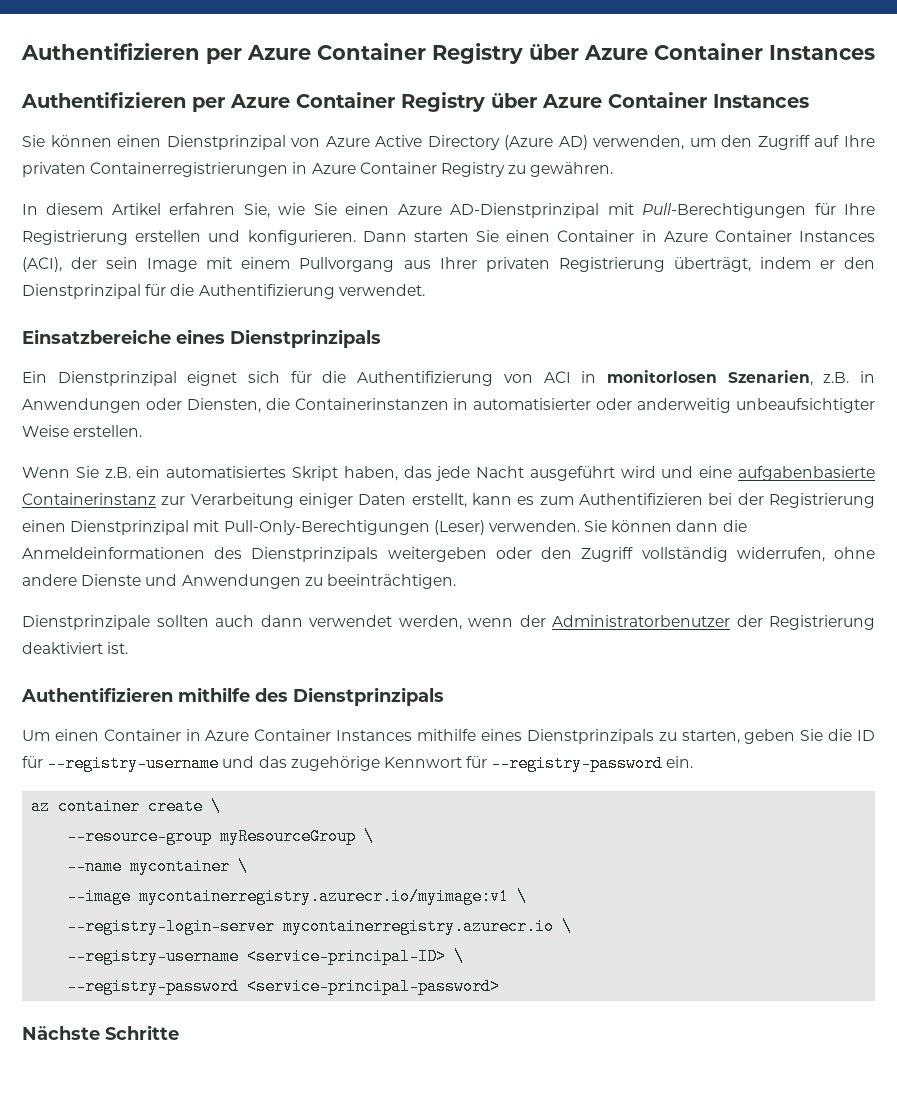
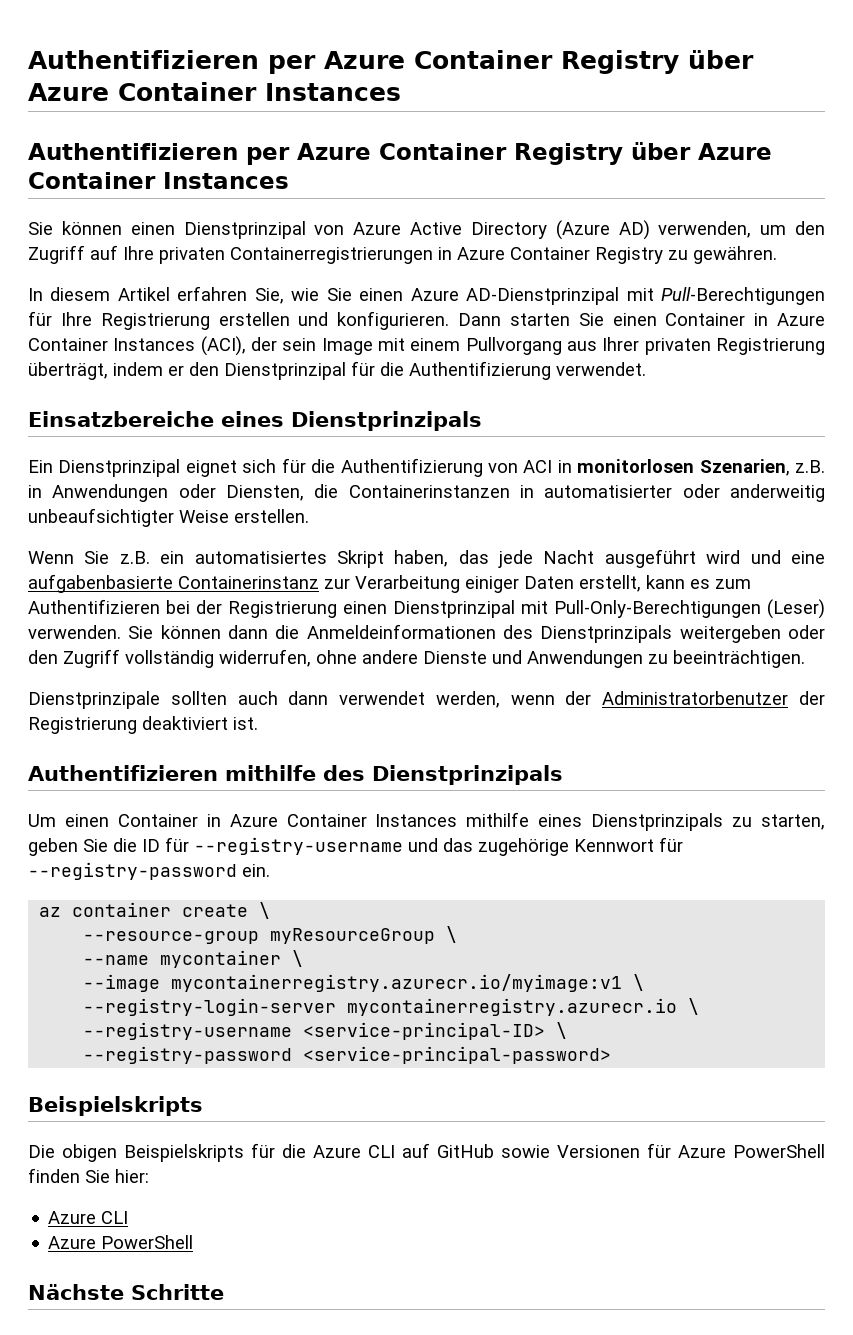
(501, 986) none -> [28,1096,203,1116] [28,1143,825,1162] [28,1168,149,1183] [48,1211,129,1224] [48,1235,194,1249] // Beispielskripts // Die obigen Beispielskripts für die Azure CLI auf GitHub sowie Versionen für Azure PowerShell finden Sie hier: // Azure CLI // Azure PowerShell

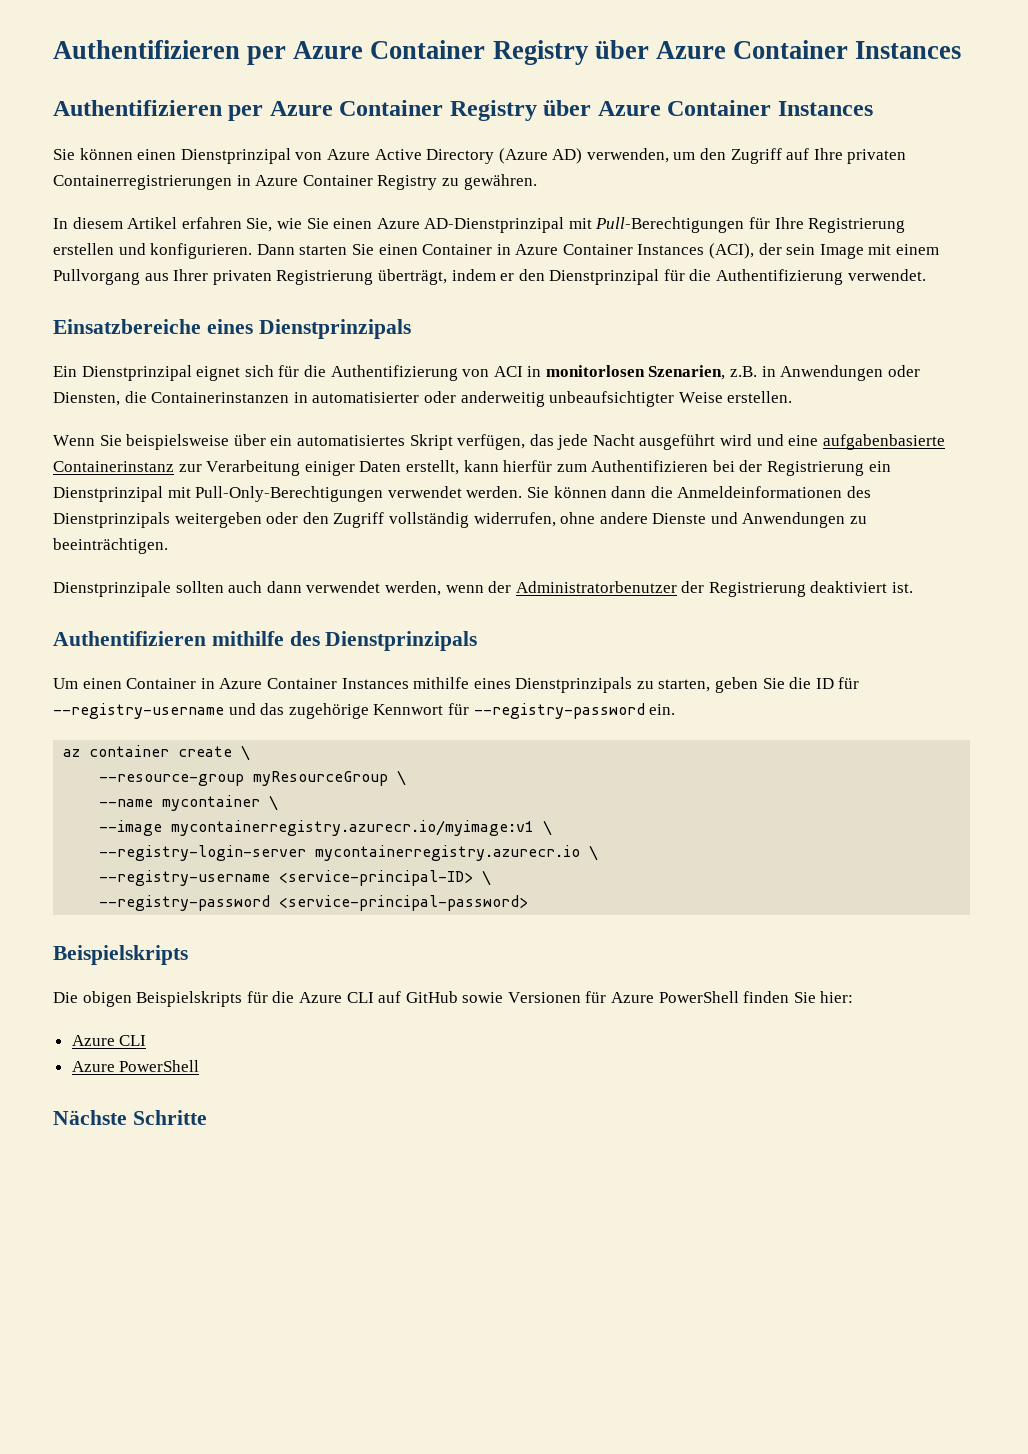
[119,551,150,564] z.B. -> [126,434,266,450] beispielsweise über
[394,550,449,567] haben, -> [457,434,526,450] verfügen,
[690,579,710,589] es -> [503,460,553,472] hierfür
[343,601,387,614] einen -> [868,461,891,472] ein
[767,599,825,619] [28,625,121,639] (Leser) verwenden. -> [387,486,523,498] verwendet werden.

